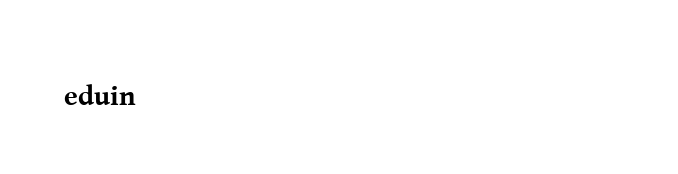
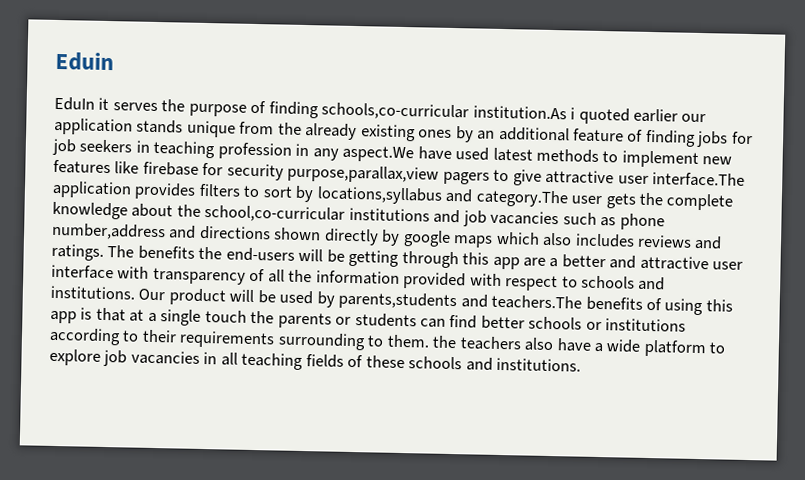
[64,84,136,105] eduin -> [55,51,114,72] [54,96,707,125] [54,117,753,148] [52,138,733,168] [53,159,746,187] [52,180,734,211] [52,201,665,231] [51,222,723,250] [51,243,744,271] [51,264,666,292] [50,285,733,316] [50,307,687,332] [49,327,726,358] [49,348,582,372] Eduin // EduIn it serves the purpose of finding schools,co-curricular institution.As i quoted earlier our application stands unique from the already existing ones by an additional feature of finding jobs for job seekers in teaching profession in any aspect.We have used latest methods to implement new features like firebase for security purpose,parallax,view pagers to give attractive user interface.The application provides filters to sort by locations,syllabus and category.The user gets the complete knowledge about the school,co-curricular institutions and job vacancies such as phone number,address and directions shown directly by google maps which also includes reviews and ratings. The benefits the end-users will be getting through this app are a better and attractive user interface with transparency of all the information provided with respect to schools and institutions. Our product will be used by parents,students and teachers.The benefits of using this app is that at a single touch the parents or students can find better schools or institutions according to their requirements surrounding to them. the teachers also have a wide platform to explore job vacancies in all teaching fields of these schools and institutions.

